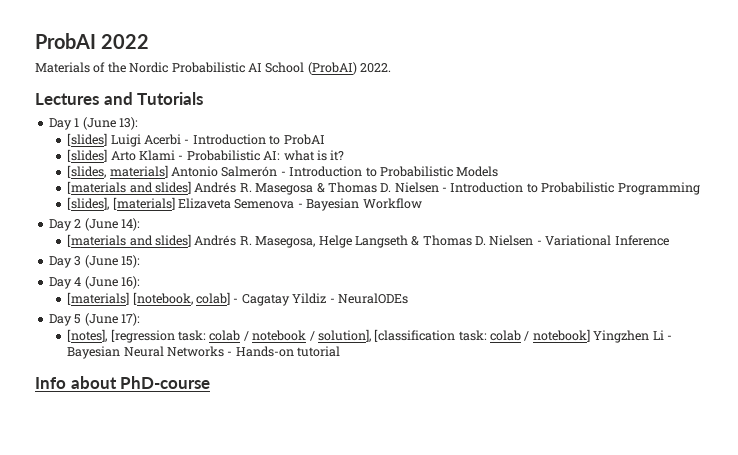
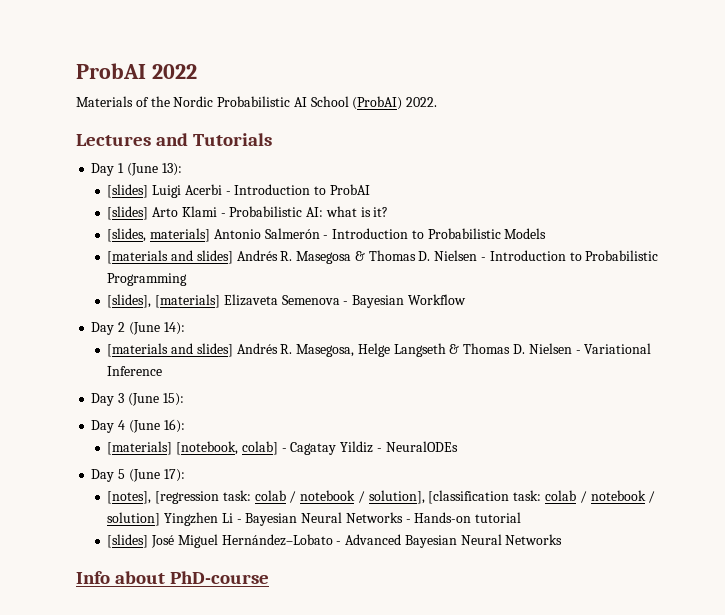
[532,329,590,342] notebook] -> [590,490,656,503] [107,512,161,526] notebook / solution]
(341, 351) none -> [107,534,563,548] // [slides] José Miguel Hernández–Lobato - Advanced Bayesian Neural Networks

